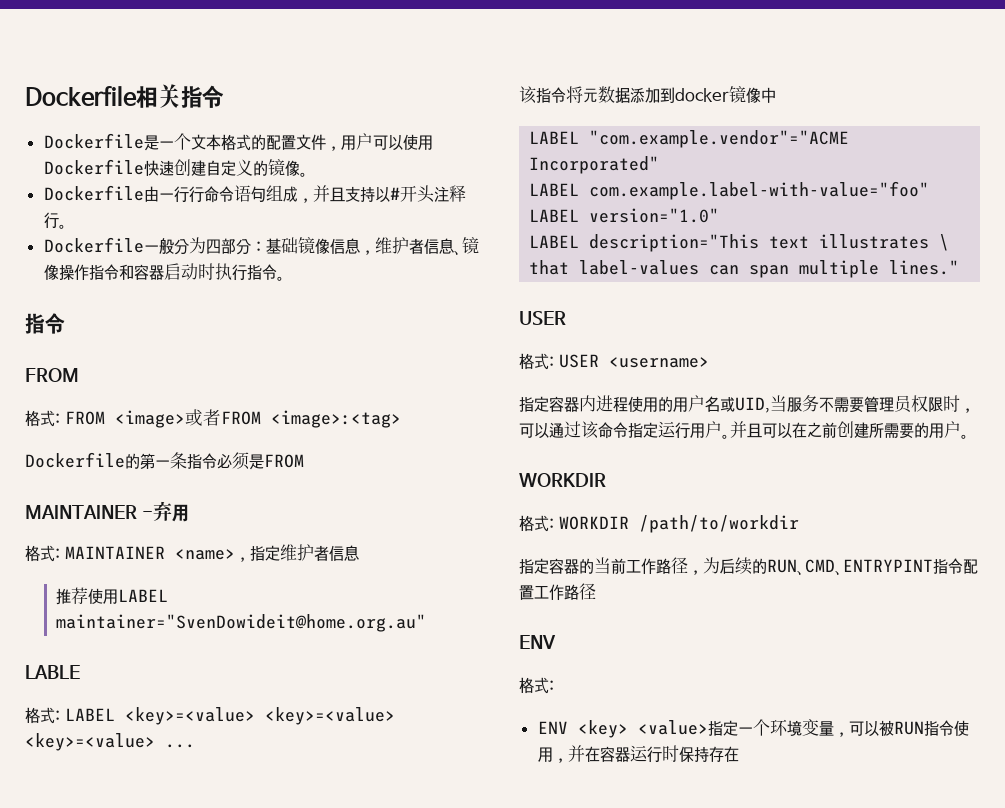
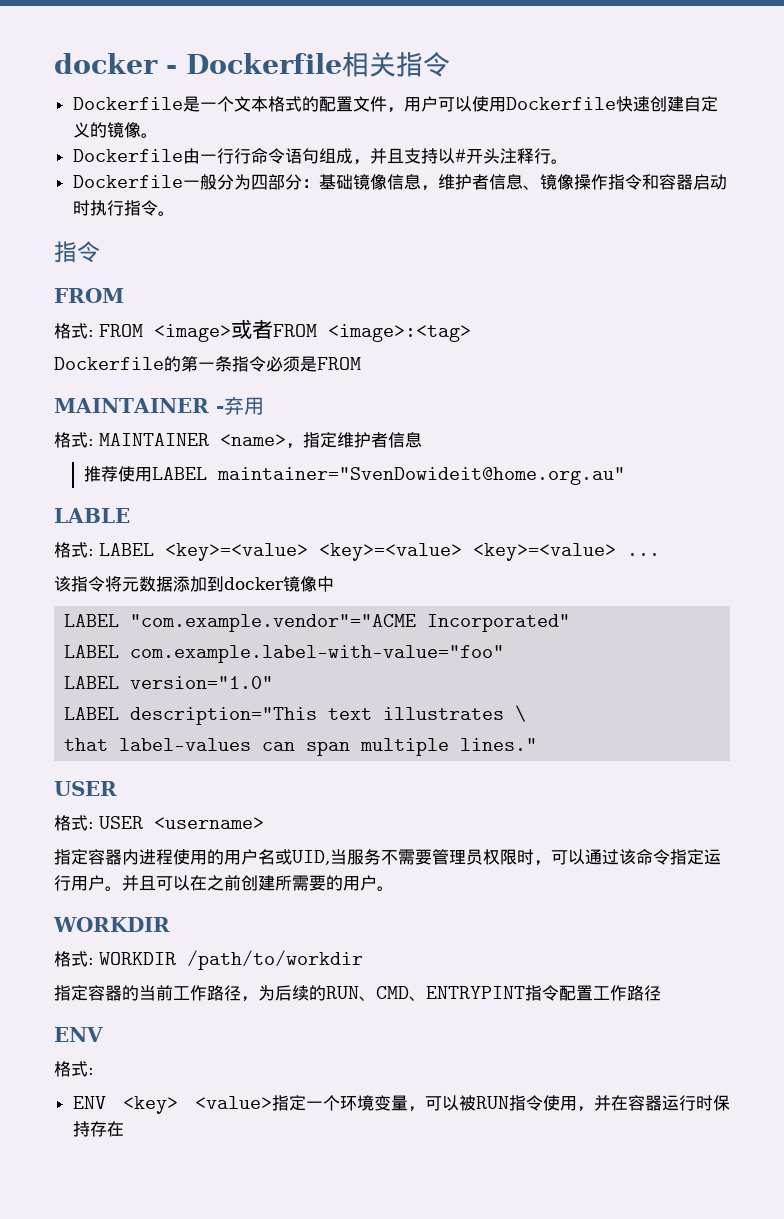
(25, 96) none -> [54,53,177,74] docker -

